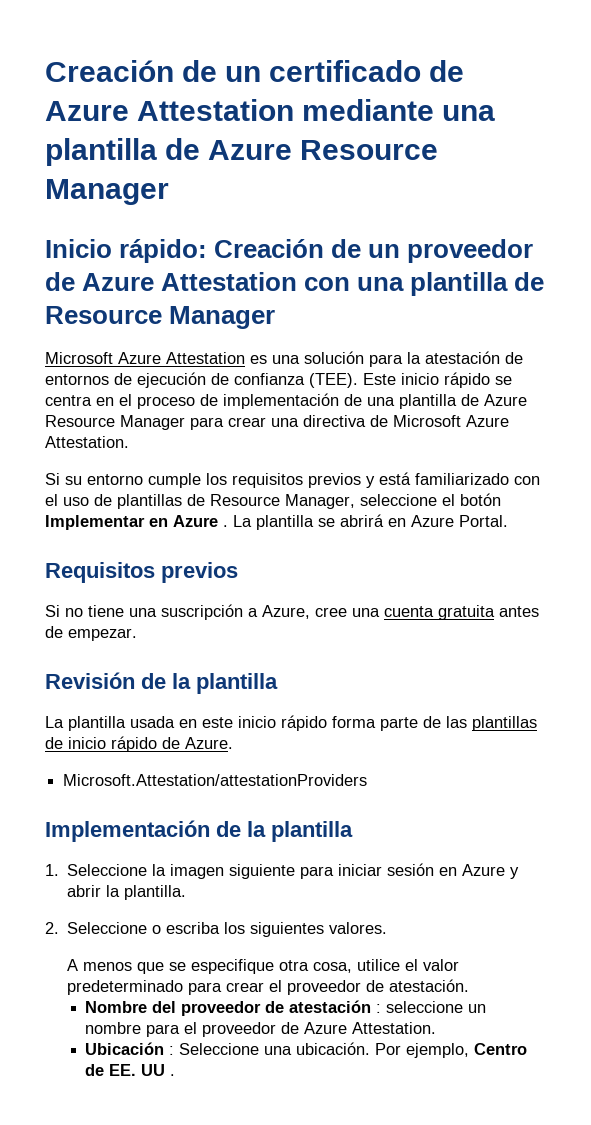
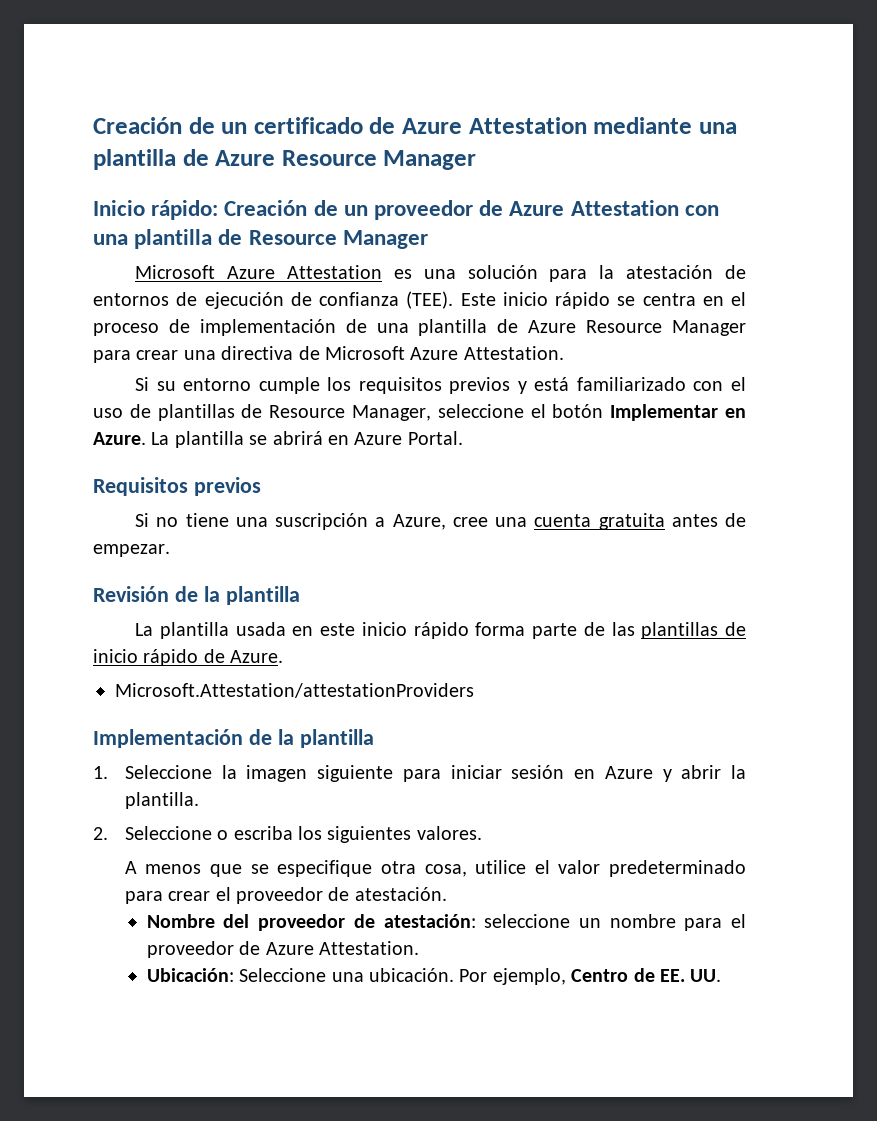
[173,515,228,527] Azure . -> [93,432,146,445] Azure.
[289,1000,382,1013] atestación : -> [383,914,476,928] atestación:
[85,1042,175,1055] Ubicación : -> [146,968,234,982] Ubicación:
[141,1064,176,1076] UU . -> [690,969,722,982] UU.

